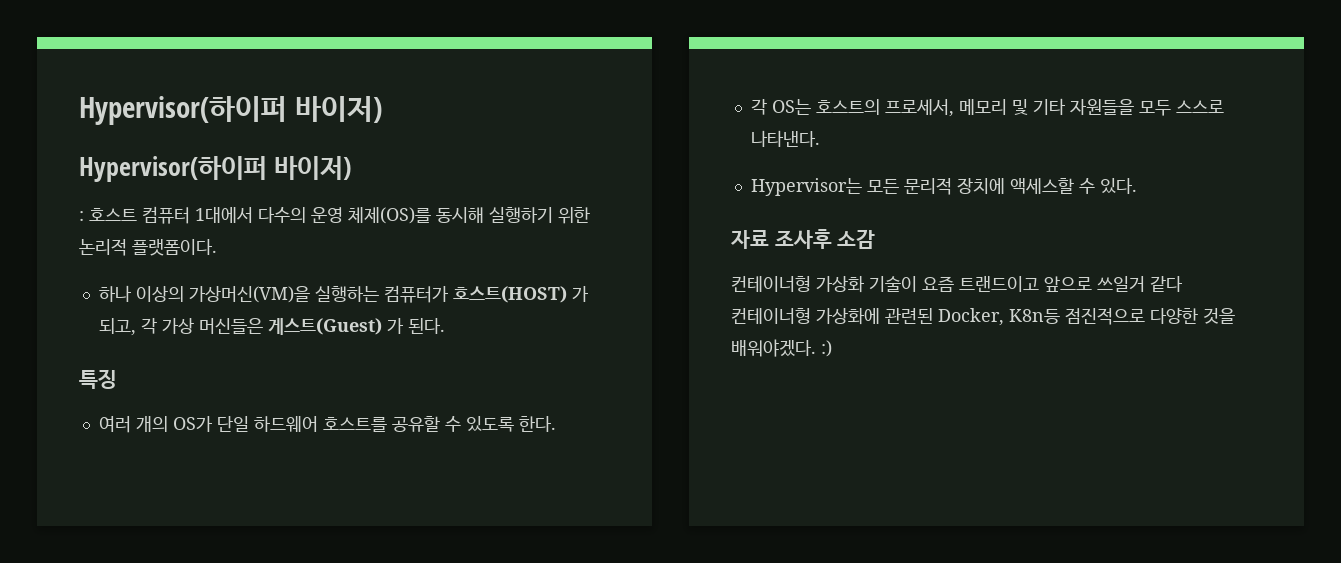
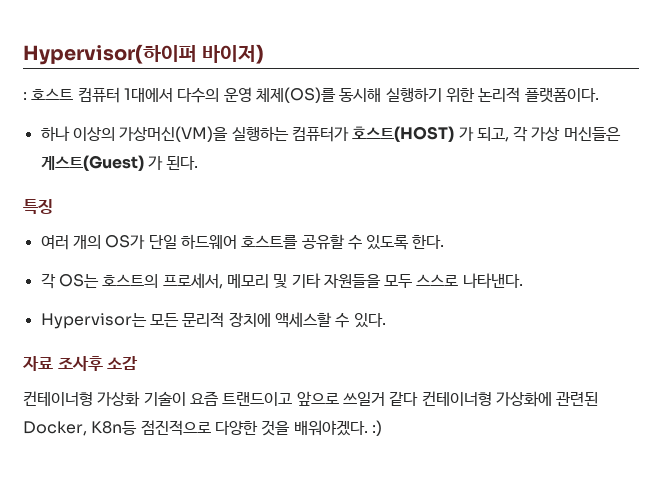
[79,96,382,125] [79,156,351,182] Hypervisor(하이퍼 바이저) // Hypervisor(하이퍼 바이저) -> [23,44,265,65] Hypervisor(하이퍼 바이저)

